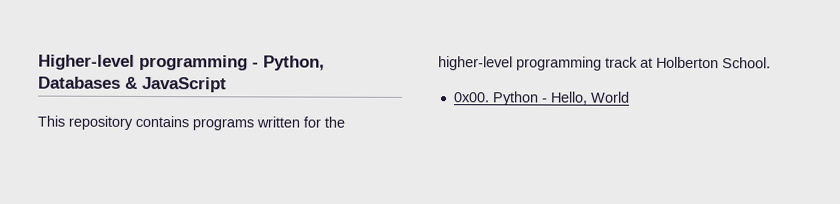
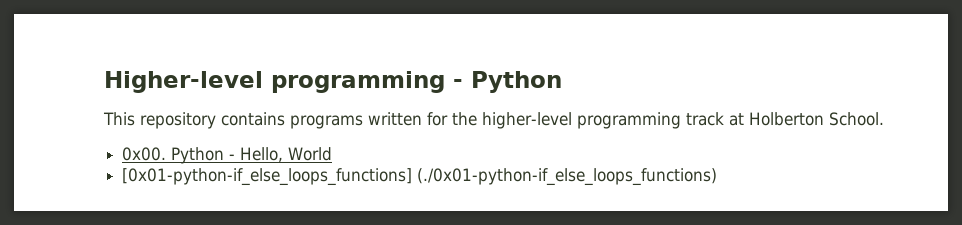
[263,55,325,71] [38,76,227,93] Python, Databases & JavaScript -> [471,71,562,93] Python
(630, 97) none -> [122,168,718,186] // [0x01-python-if_else_loops_functions] (./0x01-python-if_else_loops_functions)

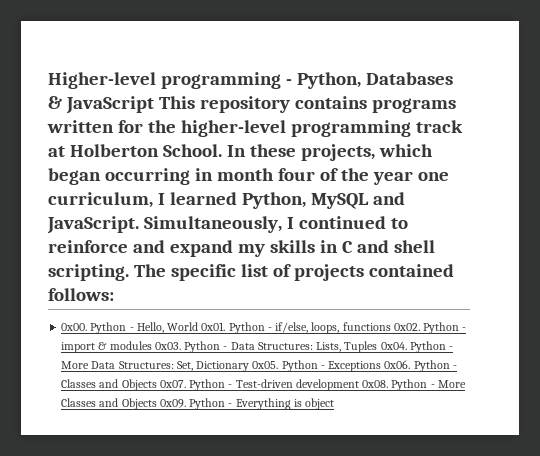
[471,71,562,93] Python // -> [296,72,453,89] [48,96,154,114] Python, Databases & JavaScript
(884, 119) none -> [226,144,433,161] [48,168,449,185] [48,192,405,209] [47,216,408,234] [48,240,435,257] [48,264,454,281] [48,288,114,301] In these projects, which began occurring in month four of the year one curriculum, I learned Python, MySQL and JavaScript. Simultaneously, I continued to reinforce and expand my skills in C and shell scripting. The specific list of projects contained follows:
[122,168,718,186] // [0x01-python-if_else_loops_functions] (./0x01-python-if_else_loops_functions) -> [201,322,467,334] [61,341,454,353] [61,360,457,372] [61,379,466,391] [61,398,335,410] 0x01. Python - if/else, loops, functions 0x02. Python - import & modules 0x03. Python - Data Structures: Lists, Tuples 0x04. Python - More Data Structures: Set, Dictionary 0x05. Python - Exceptions 0x06. Python - Classes and Objects 0x07. Python - Test-driven development 0x08. Python - More Classes and Objects 0x09. Python - Everything is object

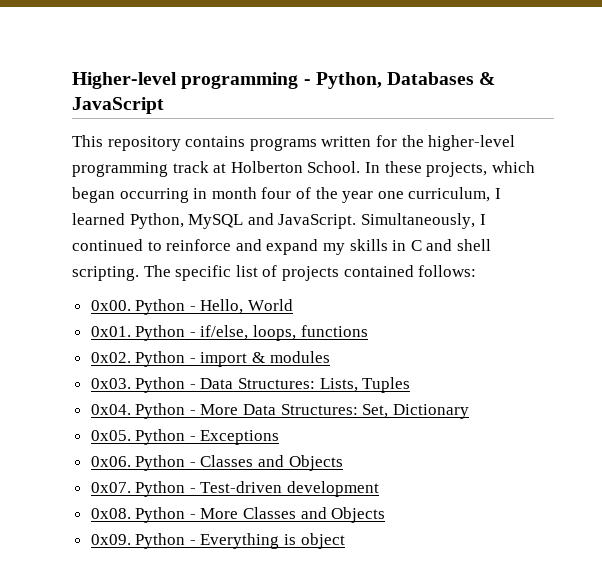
(154, 105) none -> (164, 105) //
(199, 326) none -> (294, 305) //
(391, 326) none -> (368, 331) //
(152, 345) none -> (330, 357) //
(378, 347) none -> (411, 385) //
(250, 366) none -> (469, 411) //
(382, 366) none -> (280, 437) //
(157, 385) none -> (343, 463) //
(359, 385) none -> (380, 489) //
(157, 404) none -> (386, 515) //

